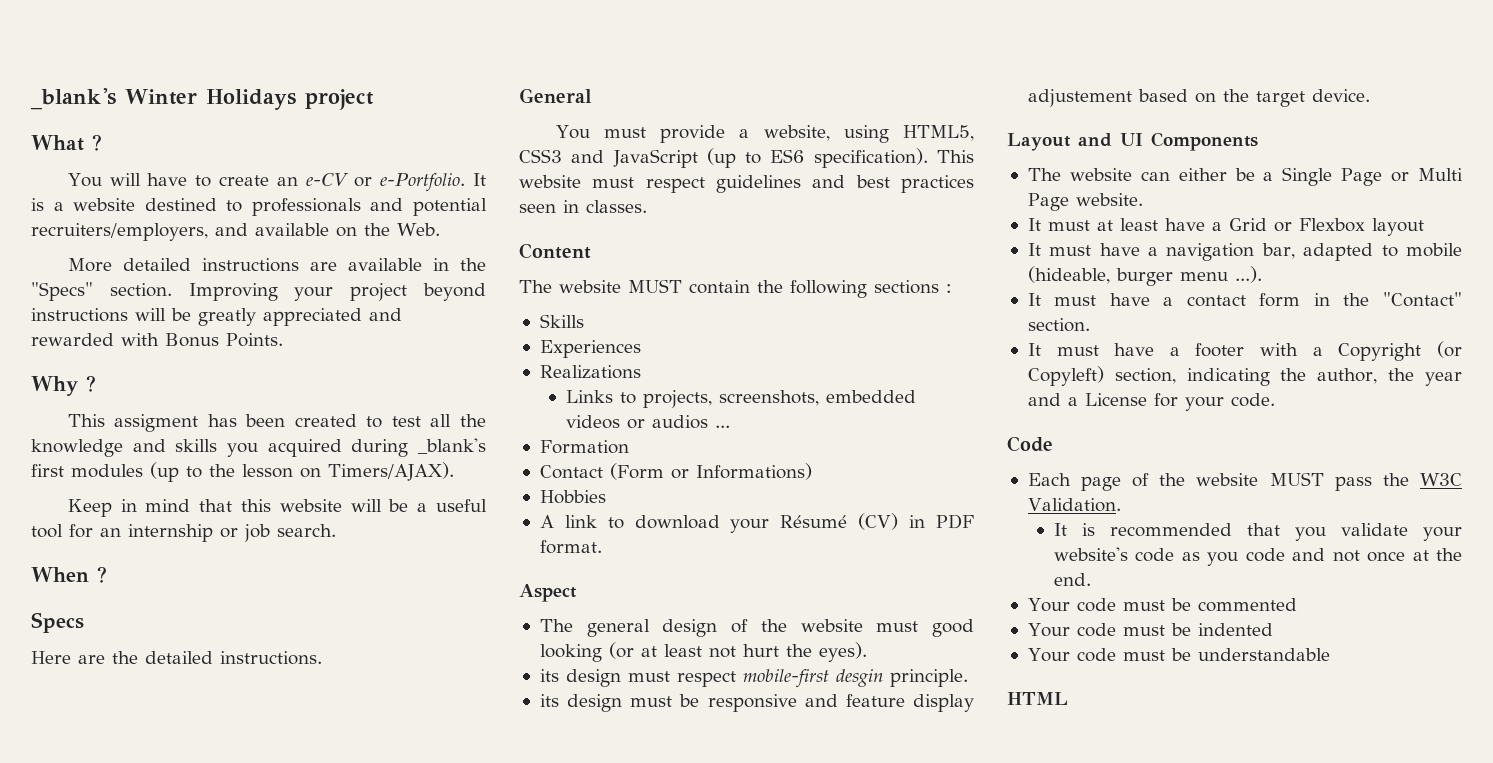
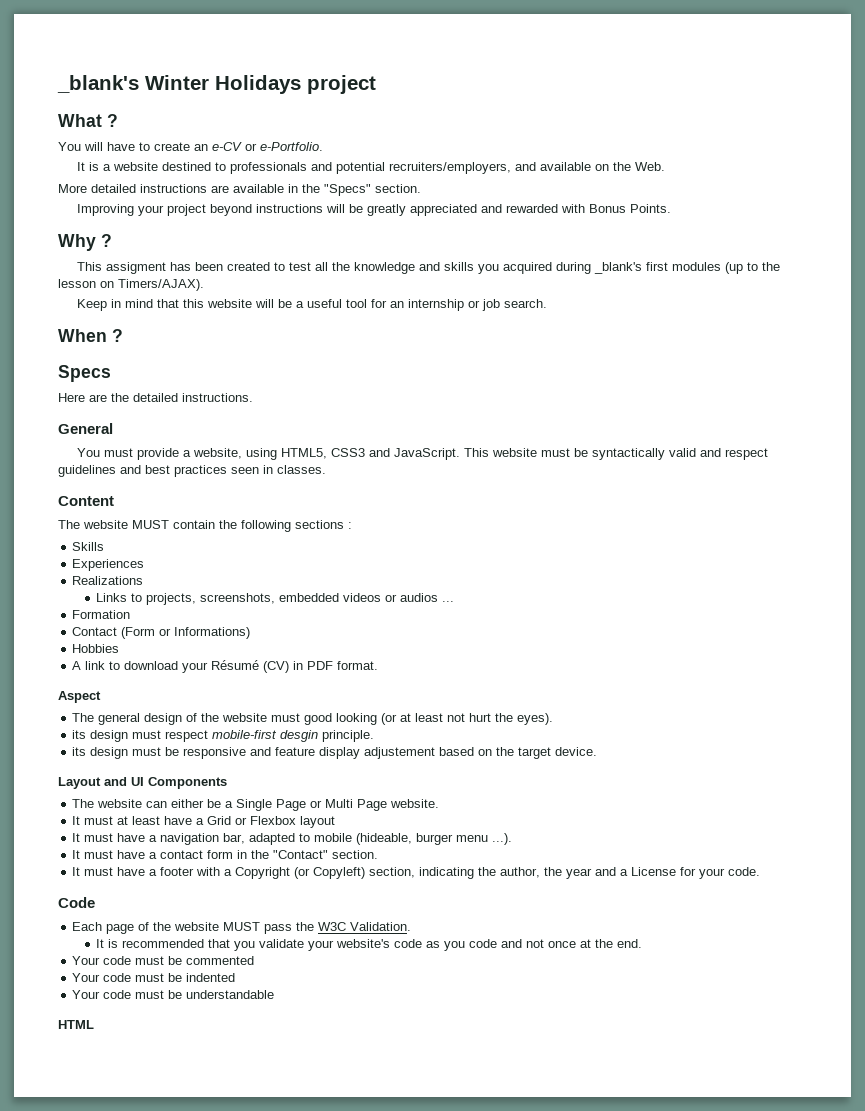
(466, 182) none -> (323, 146) //
(172, 290) none -> (421, 188) //
[612,148,974,168] [519,175,635,188] JavaScript (up to ES6 specification). This website must -> [393,448,721,460] JavaScript. This website must be syntactically valid and

